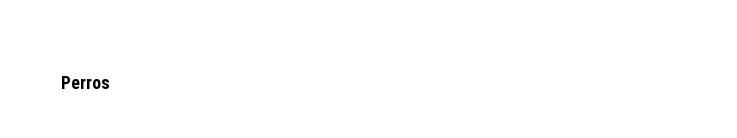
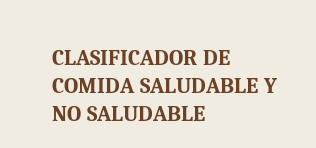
[61,76,110,89] Perros -> [52,50,230,65] [52,78,278,93] [52,106,205,121] CLASIFICADOR DE COMIDA SALUDABLE Y NO SALUDABLE

